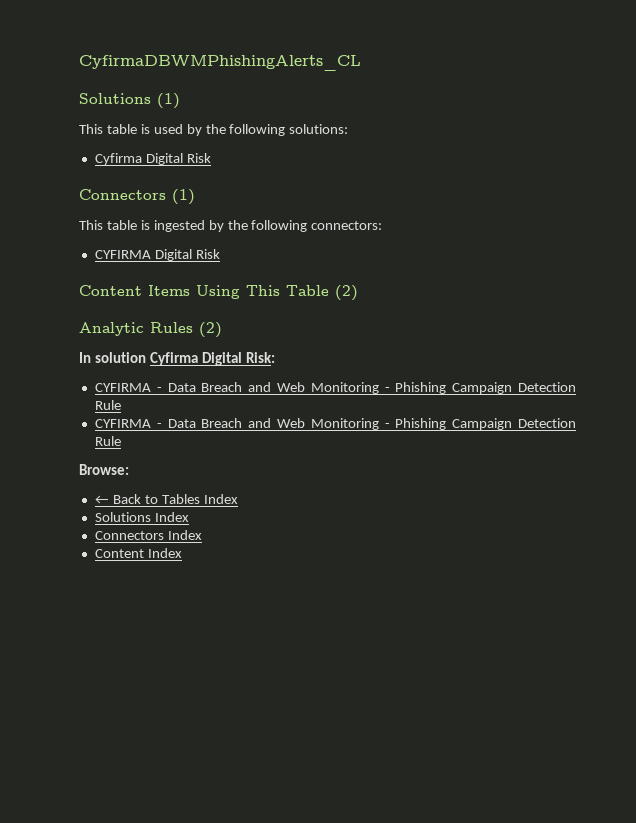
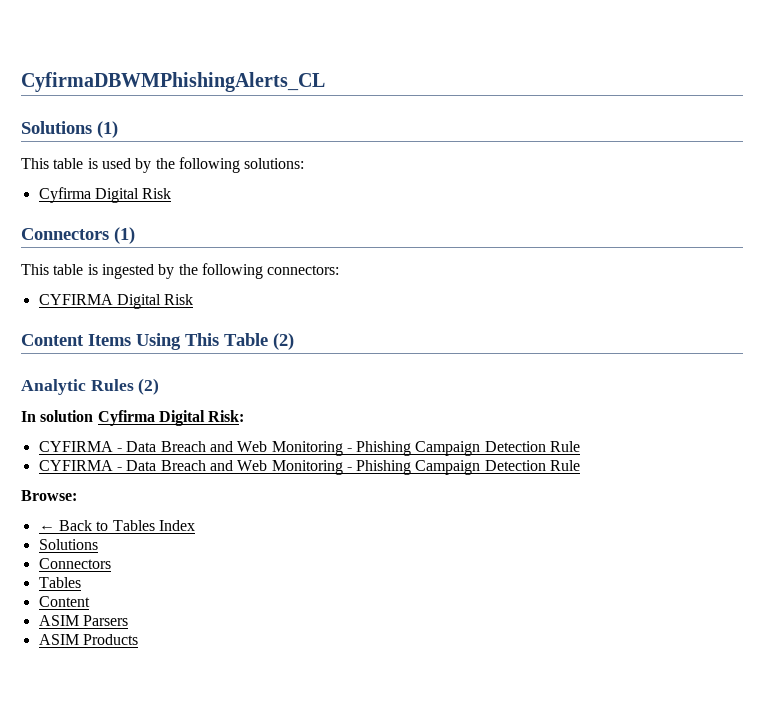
[154,512,189,522] [94,530,202,540] [94,548,182,558] Index // Connectors Index // Content Index -> [38,558,111,569] [38,577,81,588] [38,596,90,607] [38,615,128,626] [38,634,138,645] // Connectors // Tables // Content // ASIM Parsers // ASIM Products

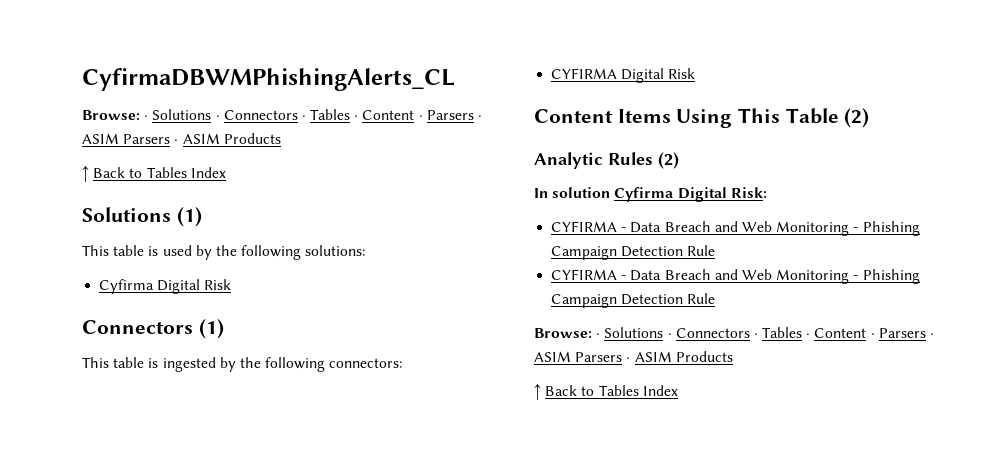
(325, 82) none -> [82,109,483,120] [82,133,281,144] [82,166,226,182] // Browse: · Solutions · Connectors · Tables · Content · Parsers · ASIM Parsers · ASIM Products // ↑ Back to Tables Index
[38,520,195,531] [38,539,98,550] [38,558,111,569] [38,577,81,588] [38,596,90,607] [38,615,128,626] [38,634,138,645] // ← Back to Tables Index // Solutions // Connectors // Tables // Content // ASIM Parsers // ASIM Products -> [596,327,935,338] [534,351,733,362] [534,384,678,400] · Solutions · Connectors · Tables · Content · Parsers · ASIM Parsers · ASIM Products // ↑ Back to Tables Index

